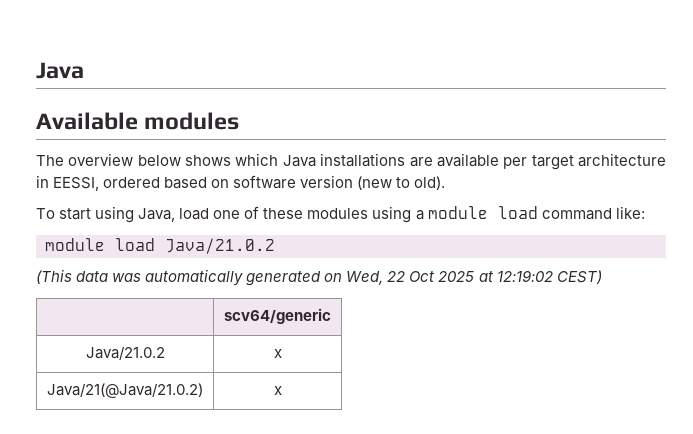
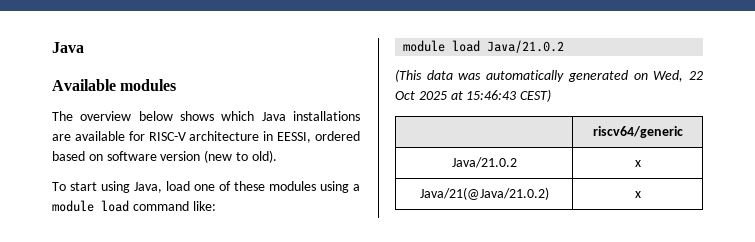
[503,155,574,170] per target -> [128,131,186,141] for RISC-V
[496,270,553,282] 12:19:02 -> [466,90,518,100] 15:46:43
[224,308,331,324] scv64/generic -> [592,126,683,138] riscv64/generic

